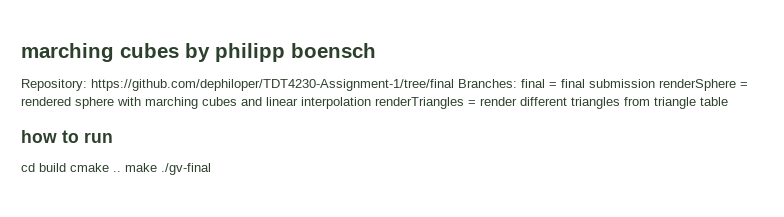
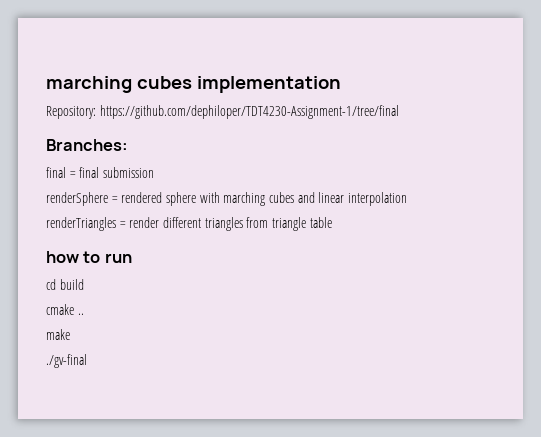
[21,43,376,62] marching cubes by philipp boensch -> [46,76,341,93] marching cubes implementation
(454, 85) none -> (399, 112) //
(517, 83) none -> (128, 145) //
(655, 83) none -> (154, 172) //
(371, 103) none -> (407, 199) //
(66, 167) none -> (84, 284) //
(121, 171) none -> (84, 314) //
(157, 167) none -> (70, 334) //

